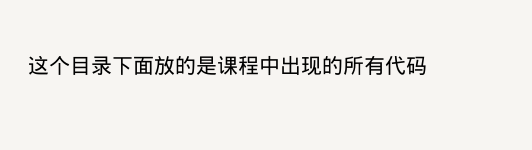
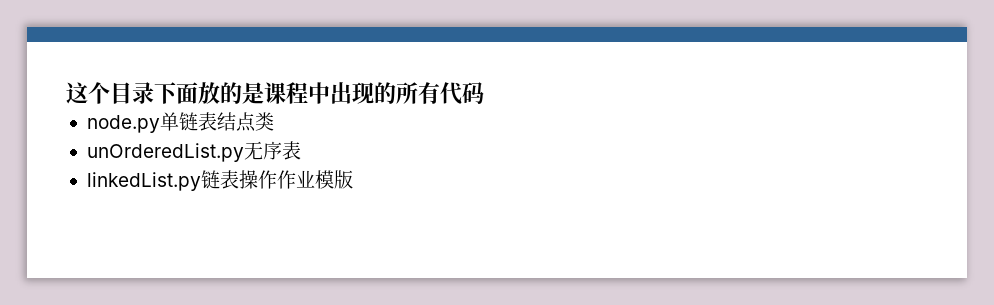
(427, 65) none -> [86,112,274,133] [86,141,301,162] [86,170,353,191] // node.py单链表结点类 // unOrderedList.py无序表 // linkedList.py链表操作作业模版

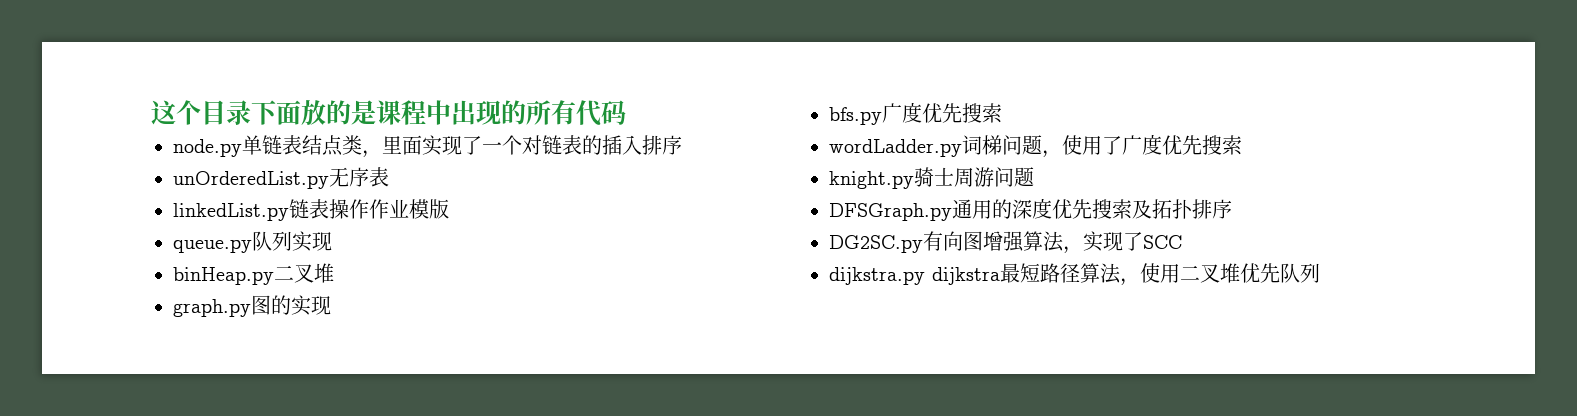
(274, 121) none -> [362,135,682,158] ，里面实现了一个对链表的插入排序
(353, 179) none -> [173,231,332,253] [173,263,334,285] [173,295,331,317] [829,102,1002,125] [829,134,1242,158] [829,167,1034,189] [829,198,1232,221] [829,231,1182,254] [829,263,1320,286] // queue.py队列实现 // binHeap.py二叉堆 // graph.py图的实现 // bfs.py广度优先搜索 // wordLadder.py词梯问题，使用了广度优先搜索 // knight.py骑士周游问题 // DFSGraph.py通用的深度优先搜索及拓扑排序 // DG2SC.py有向图增强算法，实现了SCC // dijkstra.py dijkstra最短路径算法，使用二叉堆优先队列

